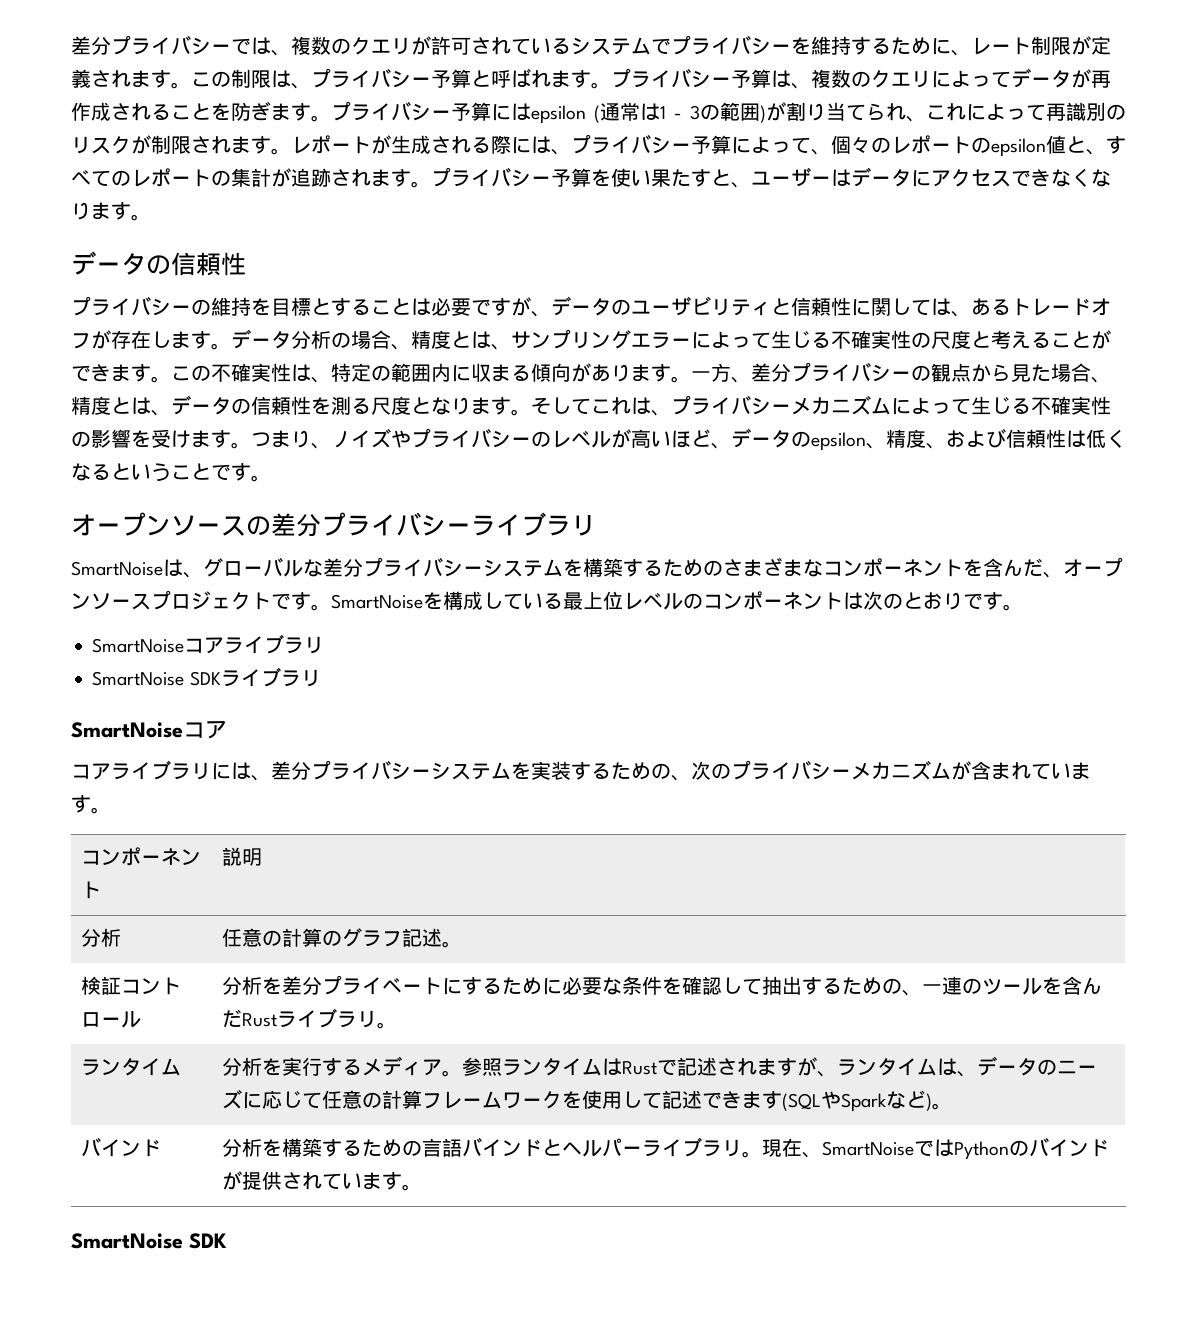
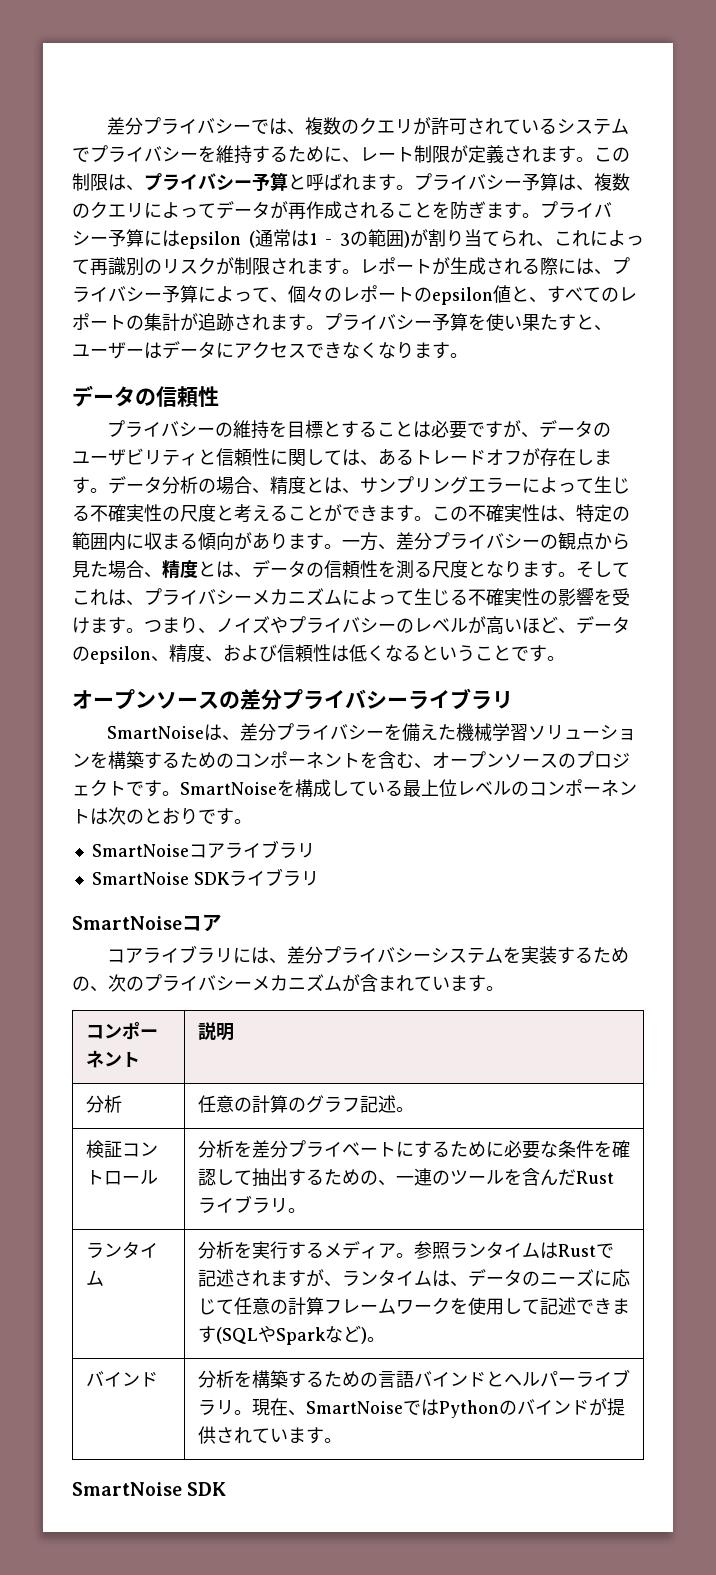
[203,557,823,577] グローバルな差分プライバシーシステムを構築するためのさまざまな -> [239,723,636,742] [72,751,234,769] 差分プライバシーを備えた機械学習ソリューションを構築するための
[1003,558,1043,577] んだ -> [396,752,414,768] む
(151, 601) none -> [558,753,576,768] の

